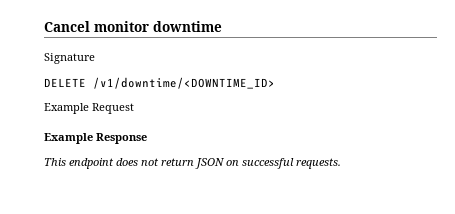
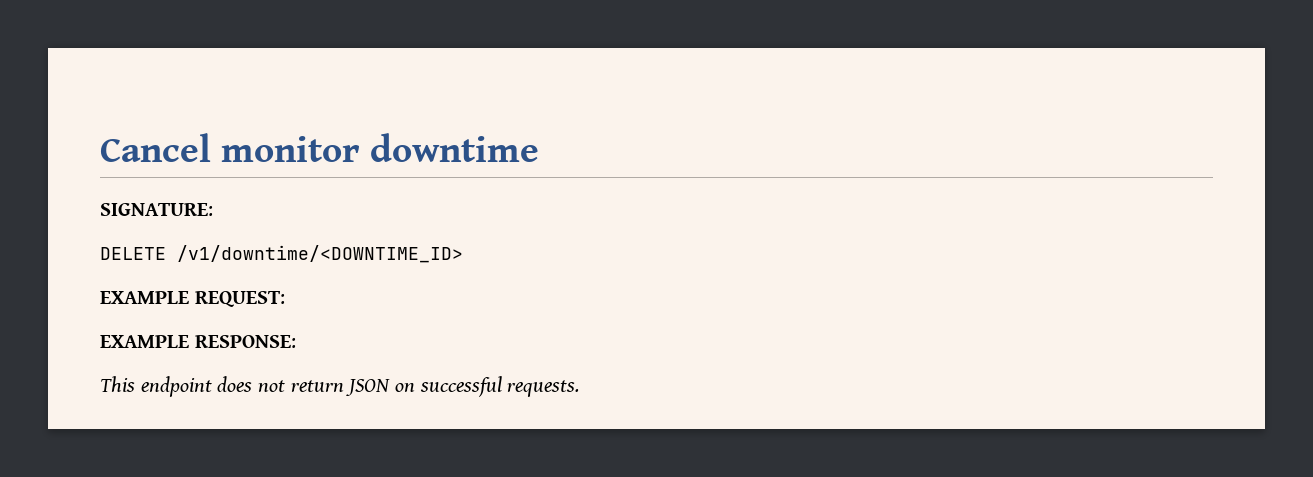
[44,53,95,64] Signature -> [100,203,213,216] SIGNATURE:
[44,103,134,114] [44,133,147,144] Example Request // Example Response -> [100,291,285,307] [100,335,296,348] EXAMPLE REQUEST: // EXAMPLE RESPONSE:

